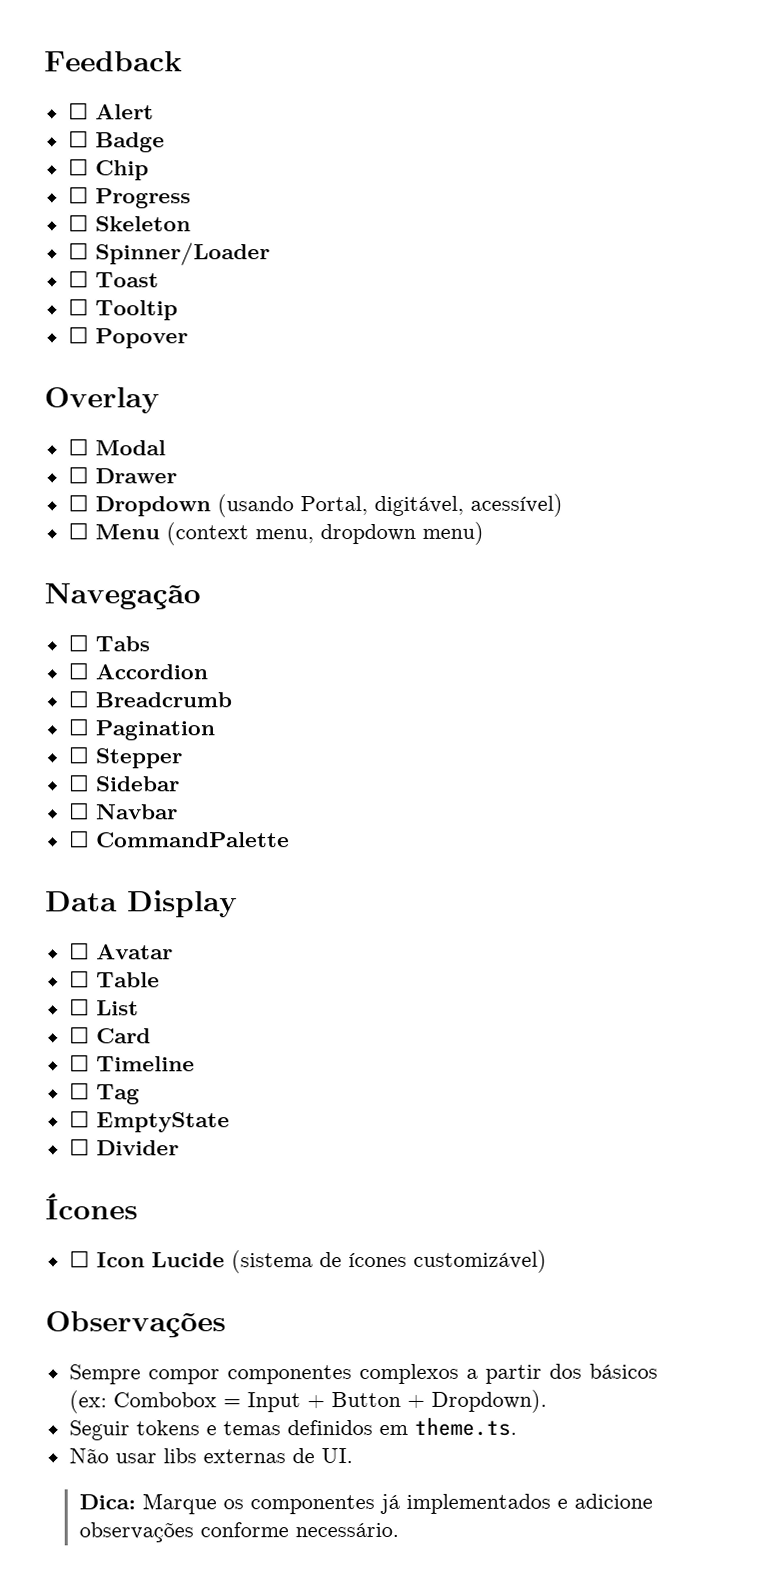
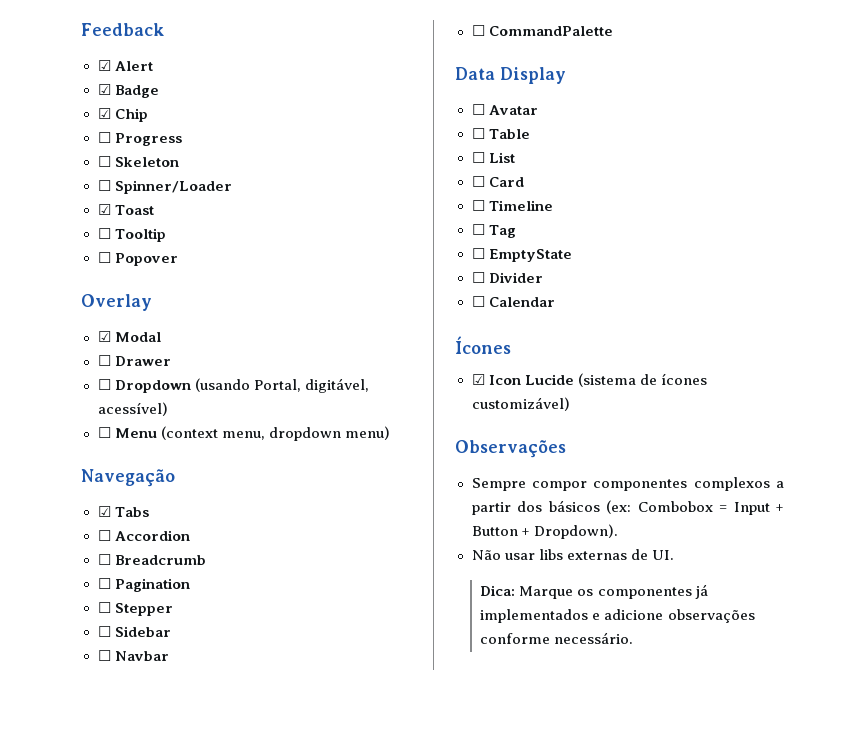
[67,102,89,120] ☐ -> [97,60,111,71] ☑
[67,130,89,148] ☐ -> [97,84,111,95] ☑
[67,158,89,176] ☐ -> [97,108,111,119] ☑
[67,270,89,288] ☐ -> [97,204,111,215] ☑
[67,438,89,456] ☐ -> [97,331,111,342] ☑
[67,634,89,652] ☐ -> [97,506,111,517] ☑
(179, 1148) none -> [471,296,555,307] // ☐ Calendar
[68,1250,90,1268] ☐ -> [471,374,485,385] ☑
[68,1417,517,1441] // Seguir tokens e temas definidos em theme.ts. -> (618, 531) none

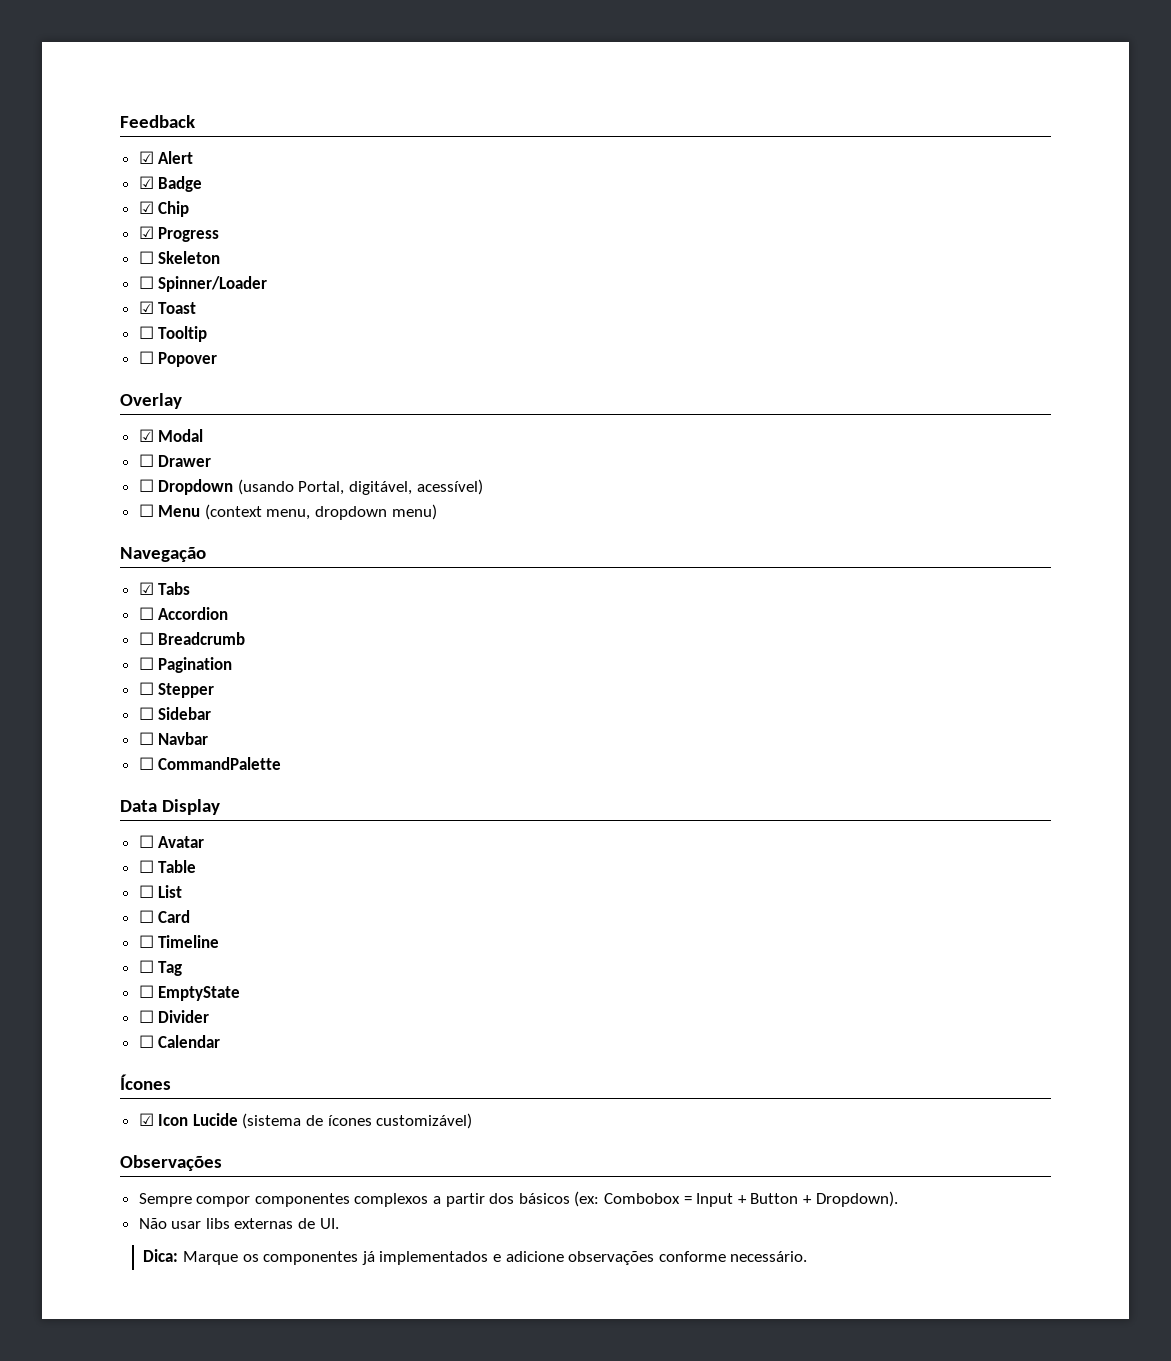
[97,132,111,143] ☐ -> [138,226,154,239] ☑

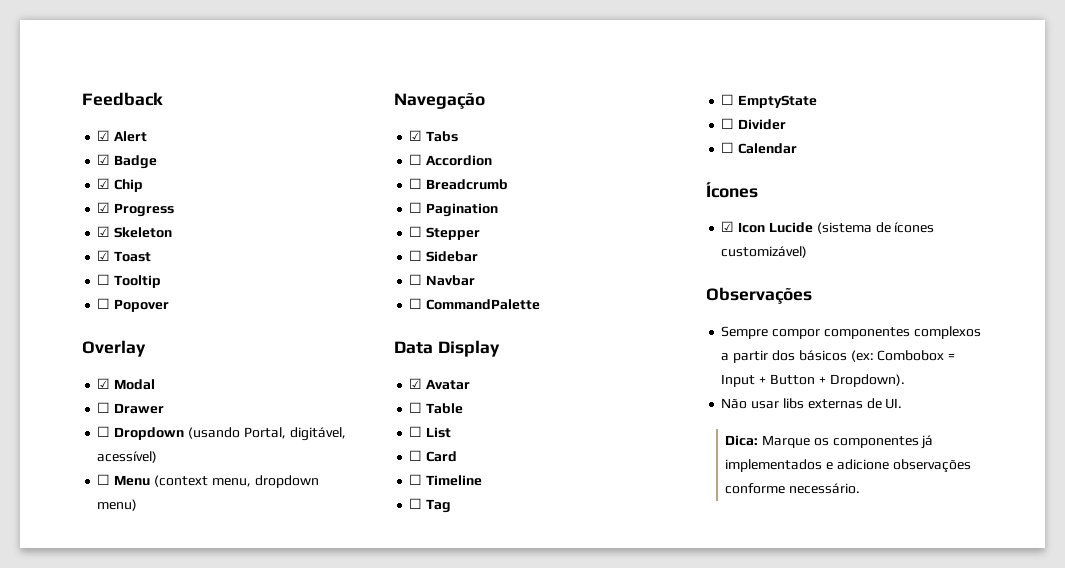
[138,251,154,264] ☐ -> [97,226,111,237] ☑
[138,276,268,292] // ☐ Spinner/Loader -> (173, 232) none
[138,835,154,848] ☐ -> [409,378,423,389] ☑

